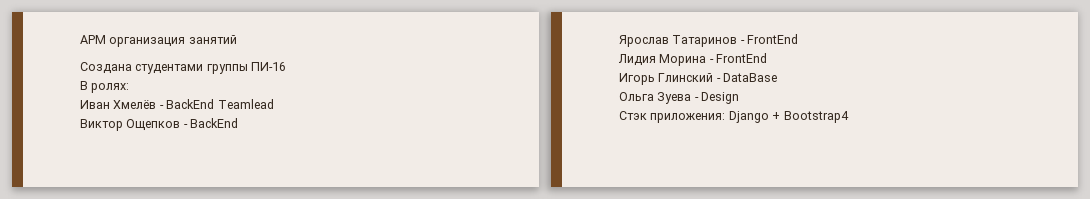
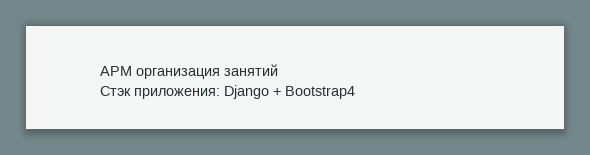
[80,62,287,74] [80,81,130,93] [80,99,274,109] [80,118,239,131] [619,34,799,47] [618,53,768,66] [619,73,778,85] [619,92,740,104] // Создана студентами группы ПИ-16 // В ролях: // Иван Хмелёв - BackEnd Teamlead // Виктор Ощепков - BackEnd // Ярослав Татаринов - FrontEnd // Лидия Морина - FrontEnd // Игорь Глинский - DataBase // Ольга Зуева - Design -> (278, 70) none

